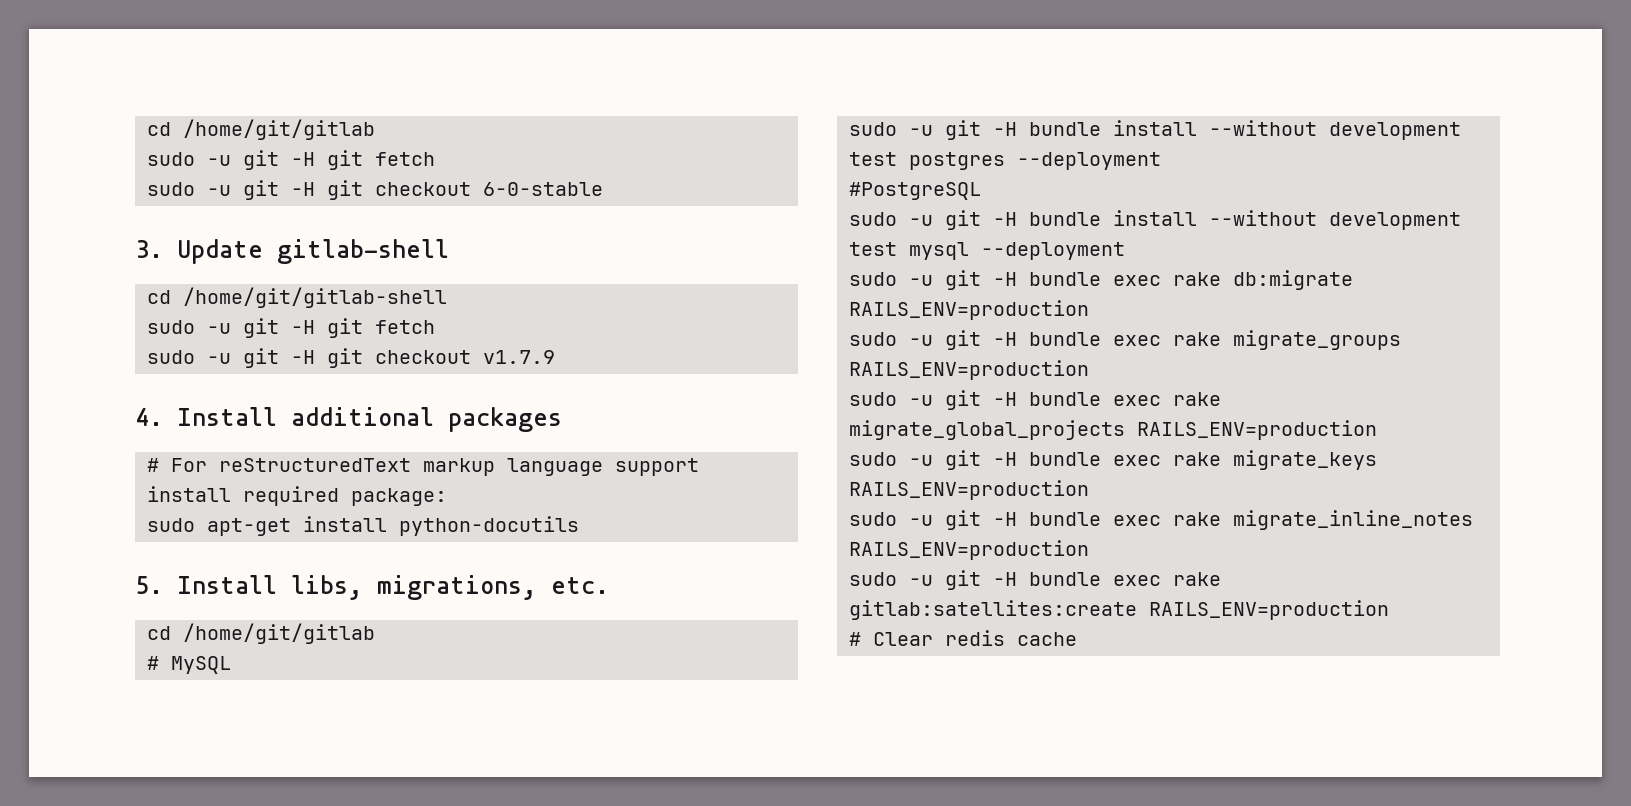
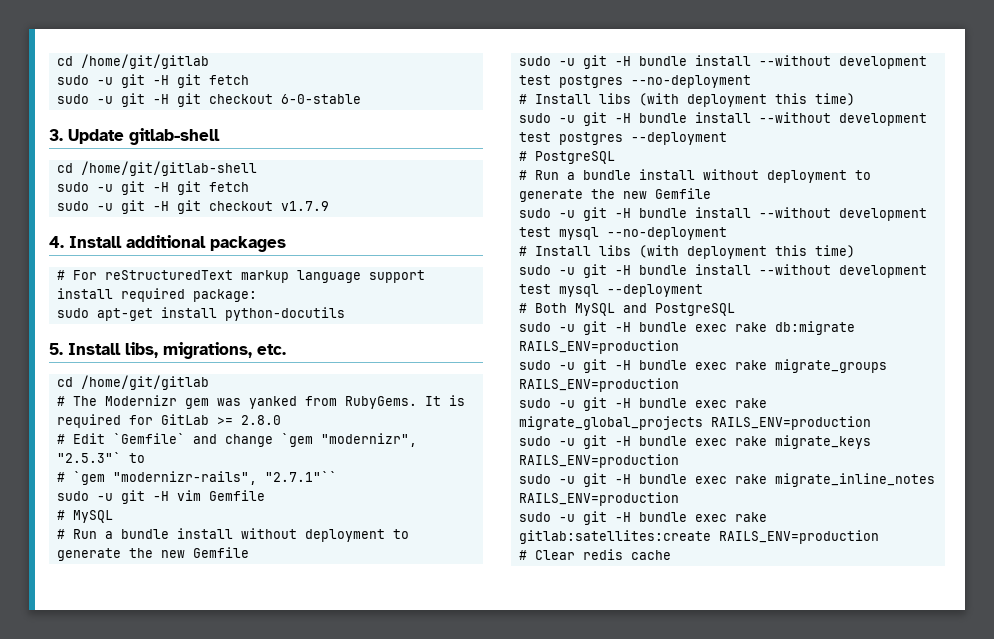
[171,656,232,674] MySQL -> [73,395,466,409] [57,414,282,428] [57,433,418,447] [57,452,146,463] [57,471,338,485] [57,490,266,504] [57,510,114,523] [57,528,410,542] [57,547,250,561] [519,55,928,69] [519,75,752,88] [519,93,856,107] The Modernizr gem was yanked from RubyGems. It is required for GitLab >= 2.8.0 // # Edit `Gemfile` and change `gem "modernizr", "2.5.3"` to // # `gem "modernizr-rails", "2.7.1"`` // sudo -u git -H vim Gemfile // # MySQL // # Run a bundle install without deployment to generate the new Gemfile // sudo -u git -H bundle install --without development test postgres --no-deployment // # Install libs (with deployment this time)
[849,182,982,200] #PostgreSQL -> [519,151,616,164] [519,169,872,183] [519,188,712,202] [519,207,928,221] [519,227,728,240] [519,245,856,259] # PostgreSQL // # Run a bundle install without deployment to generate the new Gemfile // sudo -u git -H bundle install --without development test mysql --no-deployment // # Install libs (with deployment this time)
(1126, 251) none -> [519,303,736,316] // # Both MySQL and PostgreSQL

